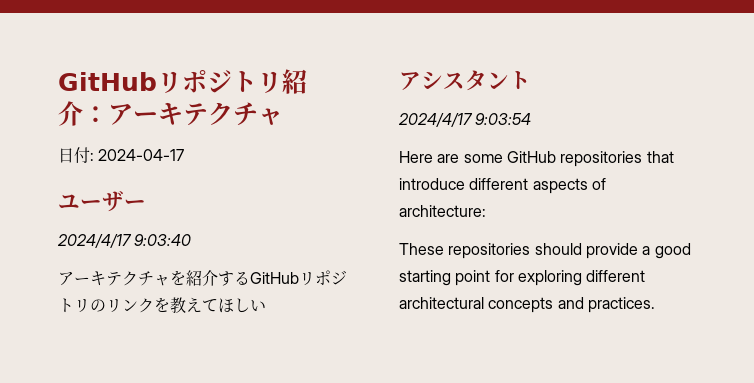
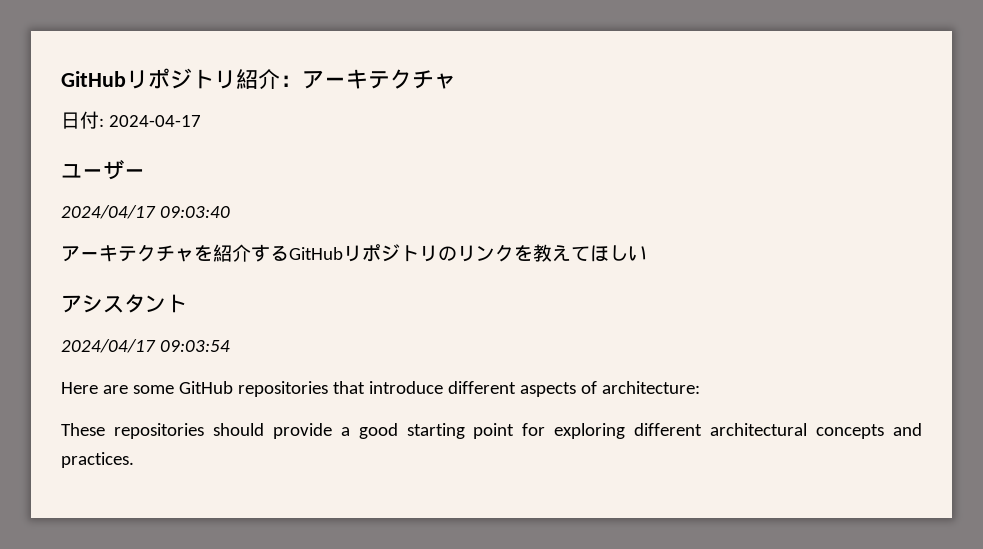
[57,234,192,248] 2024/4/17 9:03:40 -> [61,205,230,219] 2024/04/17 09:03:40
[398,113,532,127] 2024/4/17 9:03:54 -> [61,339,230,353] 2024/04/17 09:03:54

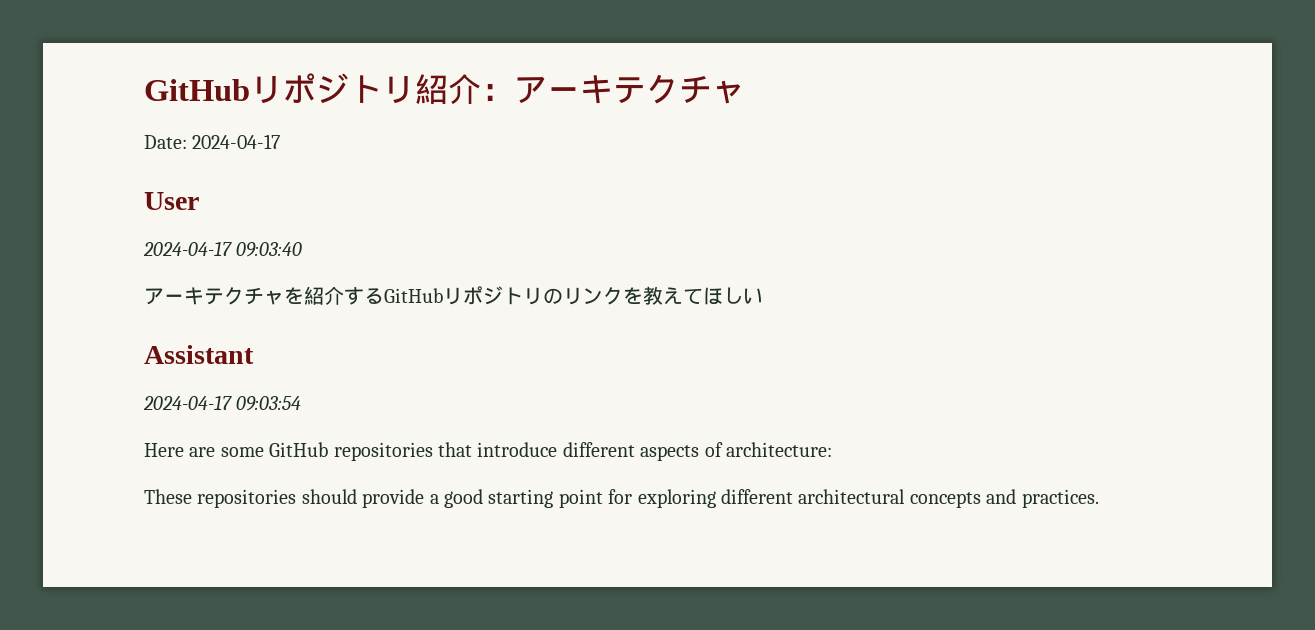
[61,111,104,129] 日付: -> [144,135,187,149] Date:
[61,160,145,180] [61,205,156,219] ユーザー // 2024/04/17 -> [144,192,199,210] [143,241,232,256] User // 2024-04-17
[61,294,187,313] [61,339,156,353] アシスタント // 2024/04/17 -> [144,345,254,364] [143,395,232,410] Assistant // 2024-04-17

